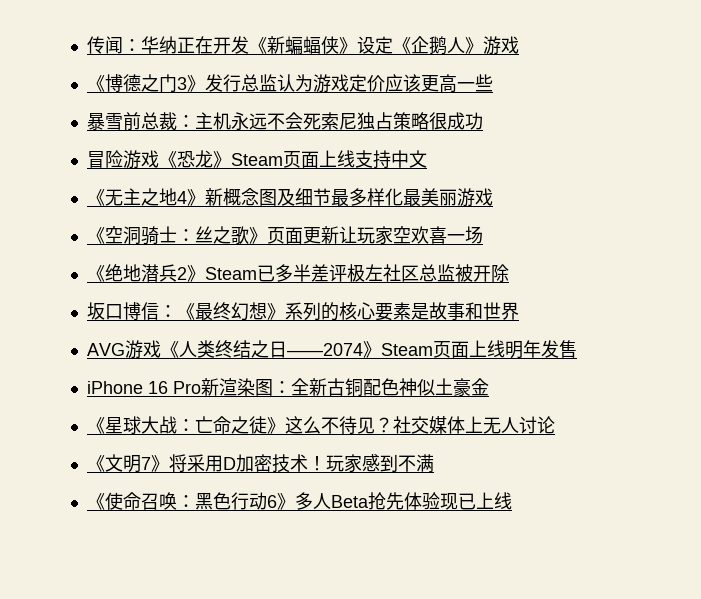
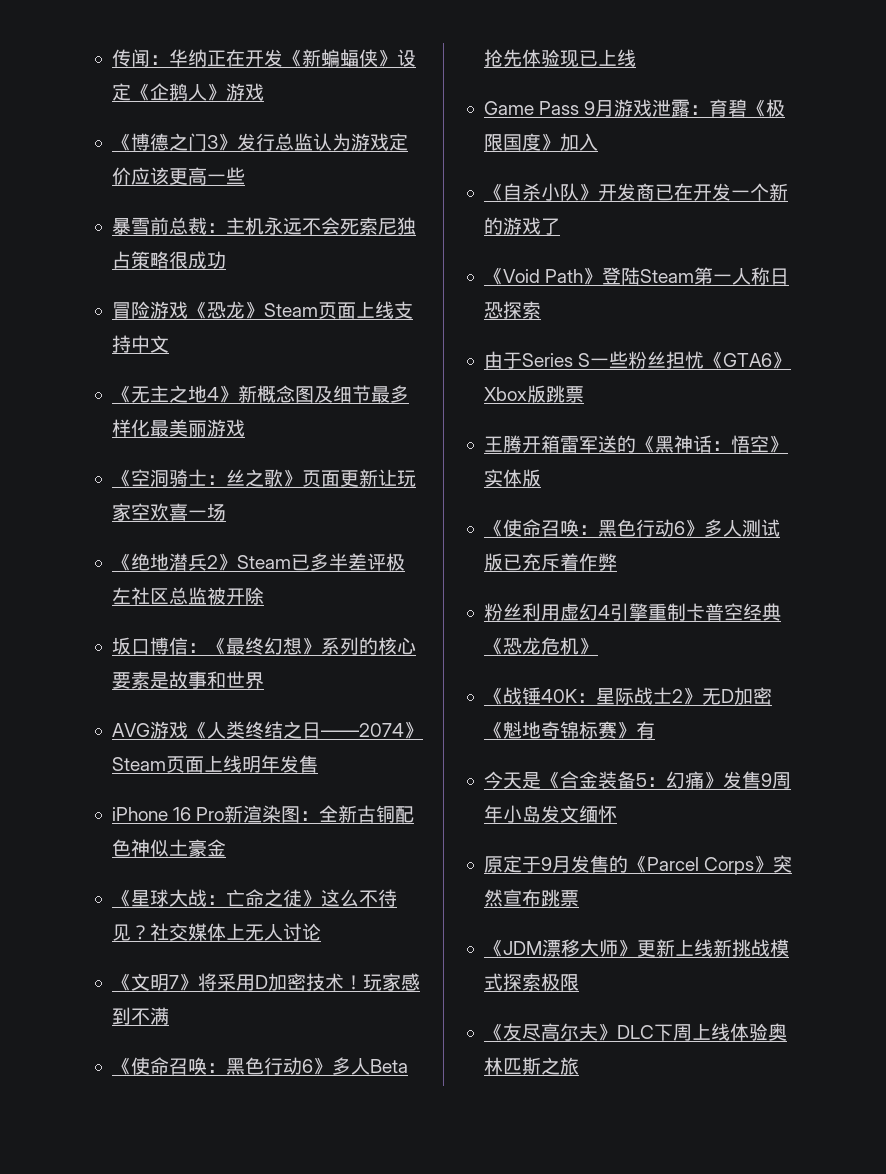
(512, 501) none -> [483,99,786,117] [483,133,598,151] [483,183,788,201] [483,217,560,235] [483,267,790,285] [483,301,541,319] [483,351,792,369] [483,385,584,403] [483,435,788,453] [483,469,541,487] [483,519,780,537] [483,553,617,571] [483,603,781,621] [483,637,598,655] [483,687,772,705] [483,721,655,739] [483,771,791,789] [483,805,617,823] [483,855,793,875] [483,889,579,907] [483,939,789,957] [483,973,579,991] [483,1023,787,1041] [483,1057,579,1075] // Game Pass 9月游戏泄露：育碧《极限国度》加入 // 《自杀小队》开发商已在开发一个新的游戏了 // 《Void Path》登陆Steam第一人称日恐探索 // 由于Series S一些粉丝担忧《GTA6》Xbox版跳票 // 王腾开箱雷军送的《黑神话：悟空》实体版 // 《使命召唤：黑色行动6》多人测试版已充斥着作弊 // 粉丝利用虚幻4引擎重制卡普空经典《恐龙危机》 // 《战锤40K：星际战士2》无D加密《魁地奇锦标赛》有 // 今天是《合金装备5：幻痛》发售9周年小岛发文缅怀 // 原定于9月发售的《Parcel Corps》突然宣布跳票 // 《JDM漂移大师》更新上线新挑战模式探索极限 // 《友尽高尔夫》DLC下周上线体验奥林匹斯之旅

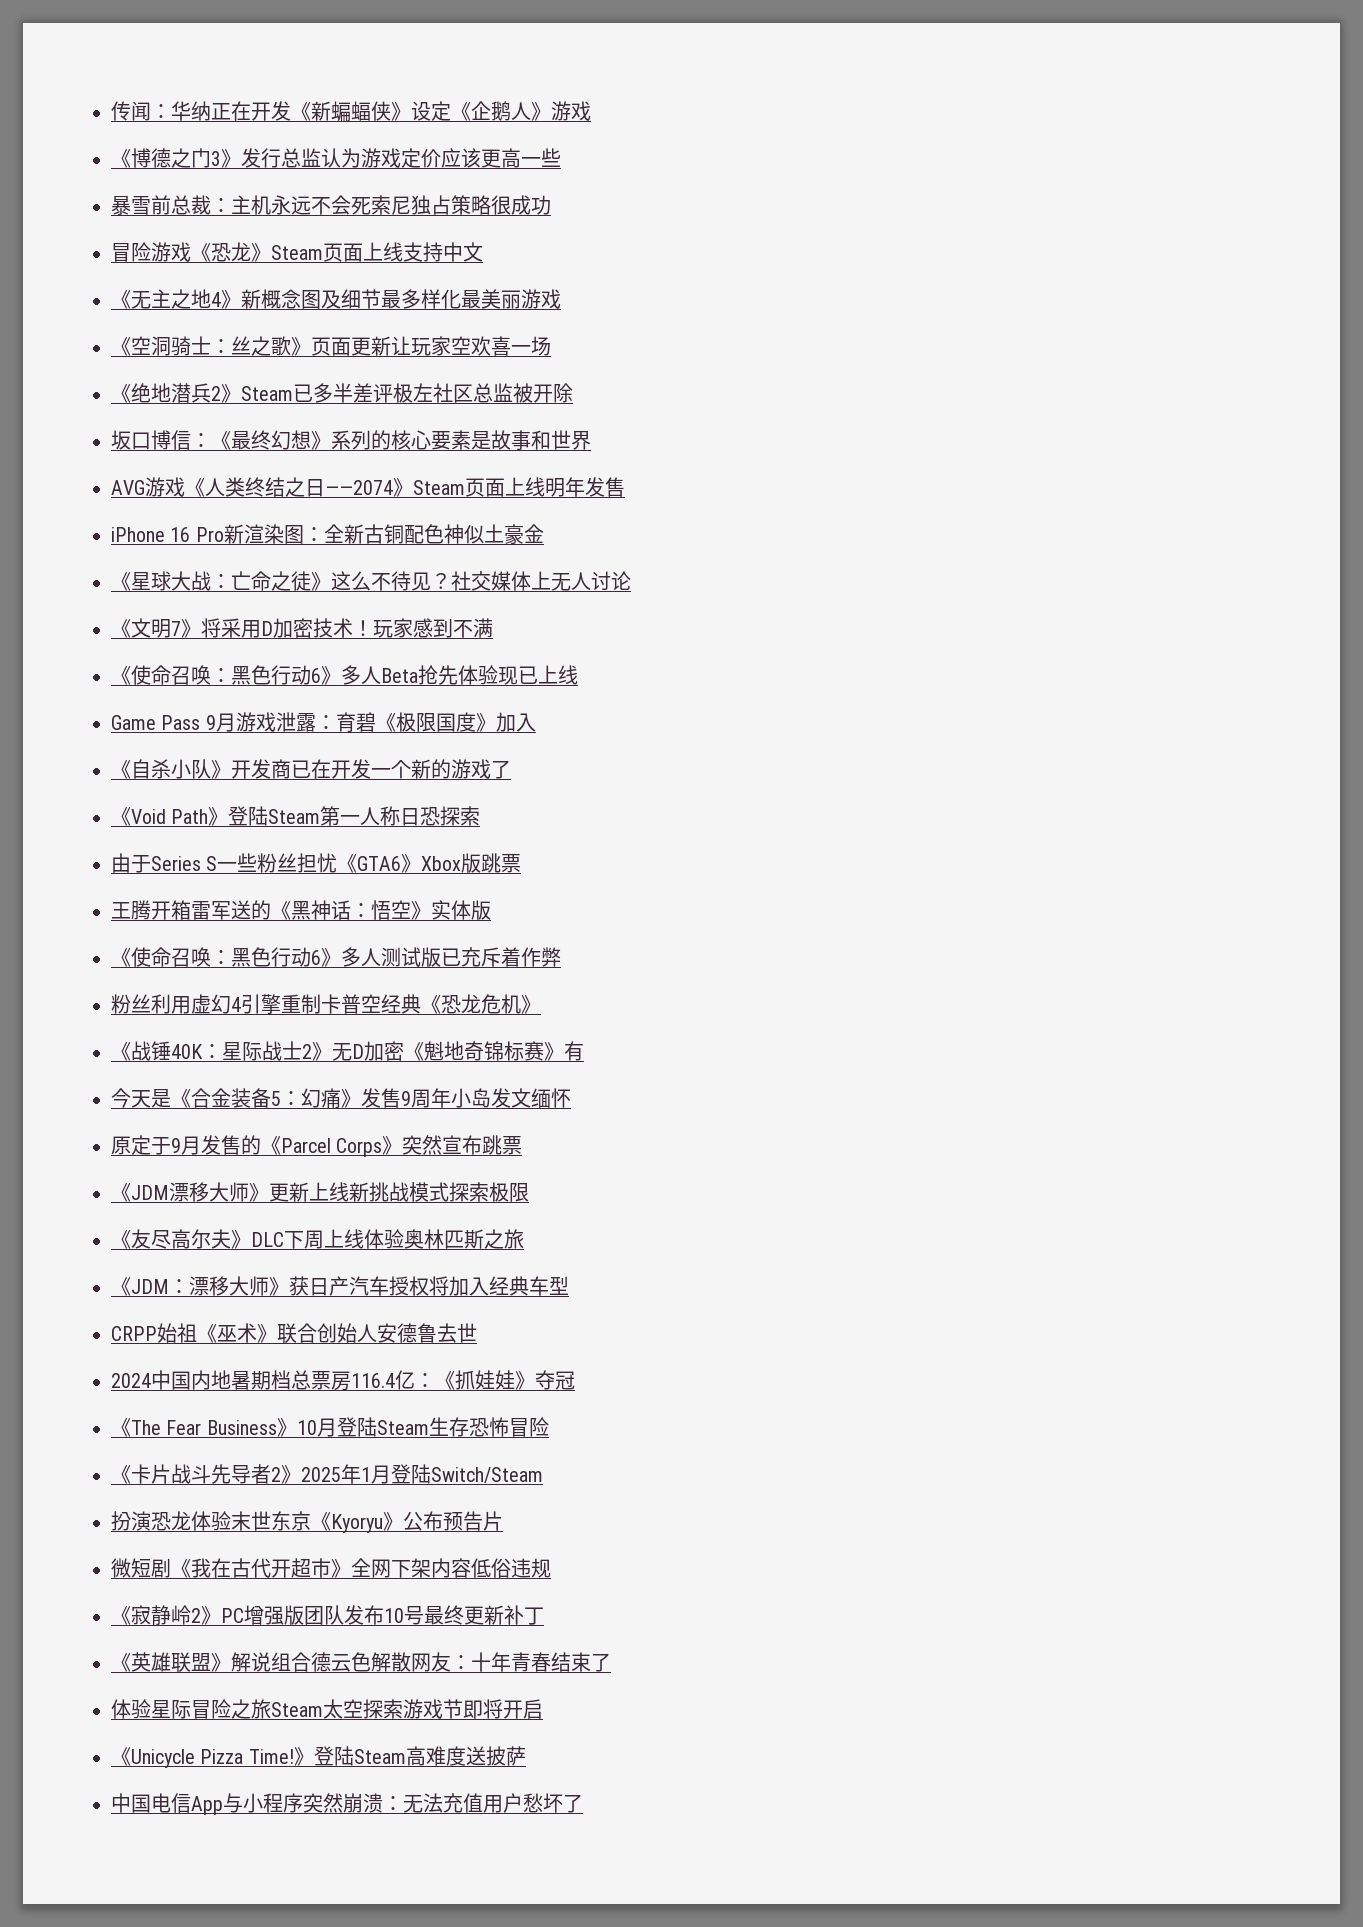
(579, 1066) none -> [111,1276,569,1296] [111,1323,477,1344] [111,1370,575,1391] [111,1417,549,1437] [111,1464,543,1484] [111,1511,503,1533] [111,1558,551,1578] [111,1605,544,1625] [111,1652,611,1673] [111,1699,543,1719] [111,1746,526,1768] [111,1793,583,1815] // 《JDM：漂移大师》获日产汽车授权将加入经典车型 // CRPP始祖《巫术》联合创始人安德鲁去世 // 2024中国内地暑期档总票房116.4亿：《抓娃娃》夺冠 // 《The Fear Business》10月登陆Steam生存恐怖冒险 // 《卡片战斗先导者2》2025年1月登陆Switch/Steam // 扮演恐龙体验末世东京《Kyoryu》公布预告片 // 微短剧《我在古代开超市》全网下架内容低俗违规 // 《寂静岭2》PC增强版团队发布10号最终更新补丁 // 《英雄联盟》解说组合德云色解散网友：十年青春结束了 // 体验星际冒险之旅Steam太空探索游戏节即将开启 // 《Unicycle Pizza Time!》登陆Steam高难度送披萨 // 中国电信App与小程序突然崩溃：无法充值用户愁坏了

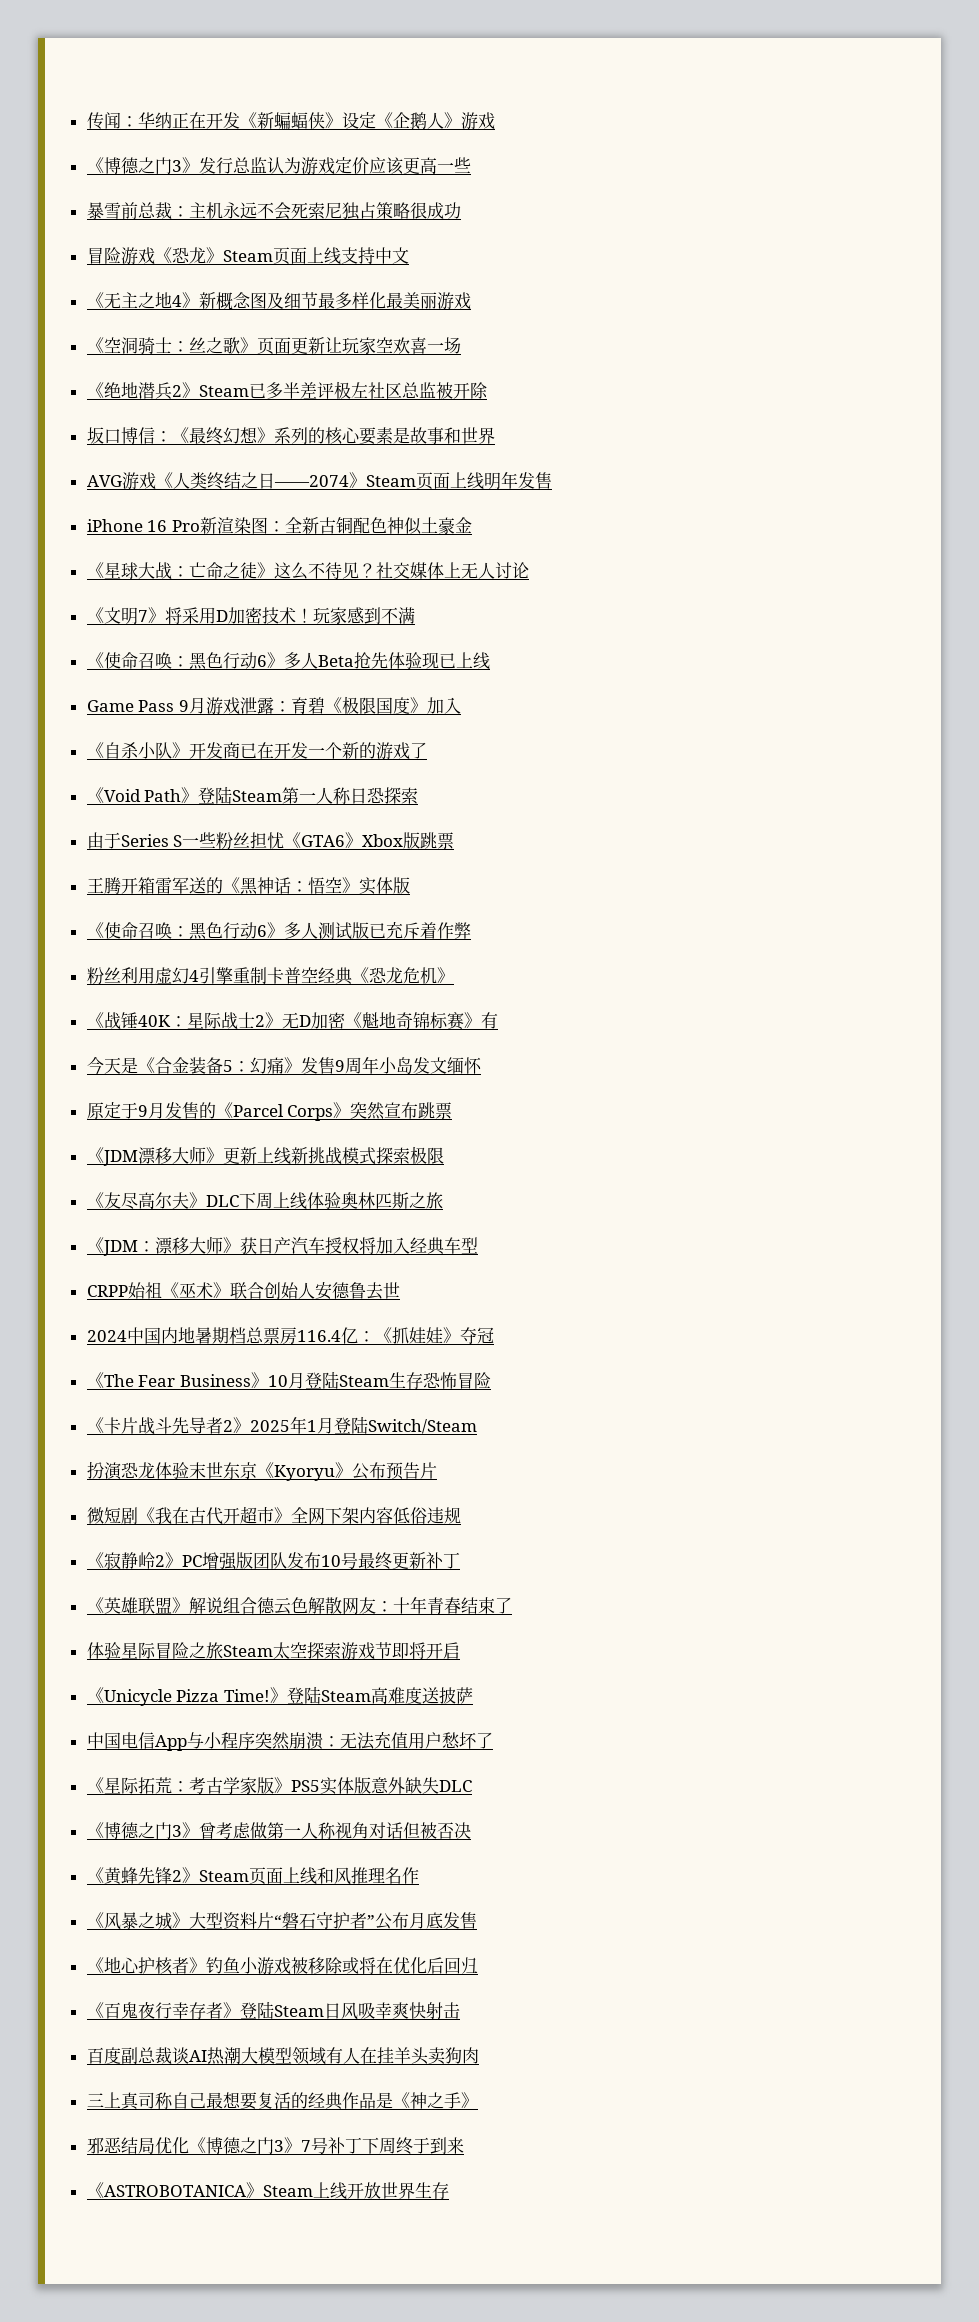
(583, 1803) none -> [86,1777,472,1795] [86,1822,471,1839] [86,1867,419,1885] [86,1912,477,1930] [86,1957,478,1975] [86,2001,460,2020] [86,2047,479,2065] [86,2092,478,2110] [86,2137,464,2155] [86,2182,449,2200] // 《星际拓荒：考古学家版》PS5实体版意外缺失DLC // 《博德之门3》曾考虑做第一人称视角对话但被否决 // 《黄蜂先锋2》Steam页面上线和风推理名作 // 《风暴之城》大型资料片“磐石守护者”公布月底发售 // 《地心护核者》钓鱼小游戏被移除或将在优化后回归 // 《百鬼夜行幸存者》登陆Steam日风吸幸爽快射击 // 百度副总裁谈AI热潮大模型领域有人在挂羊头卖狗肉 // 三上真司称自己最想要复活的经典作品是《神之手》 // 邪恶结局优化《博德之门3》7号补丁下周终于到来 // 《ASTROBOTANICA》Steam上线开放世界生存

